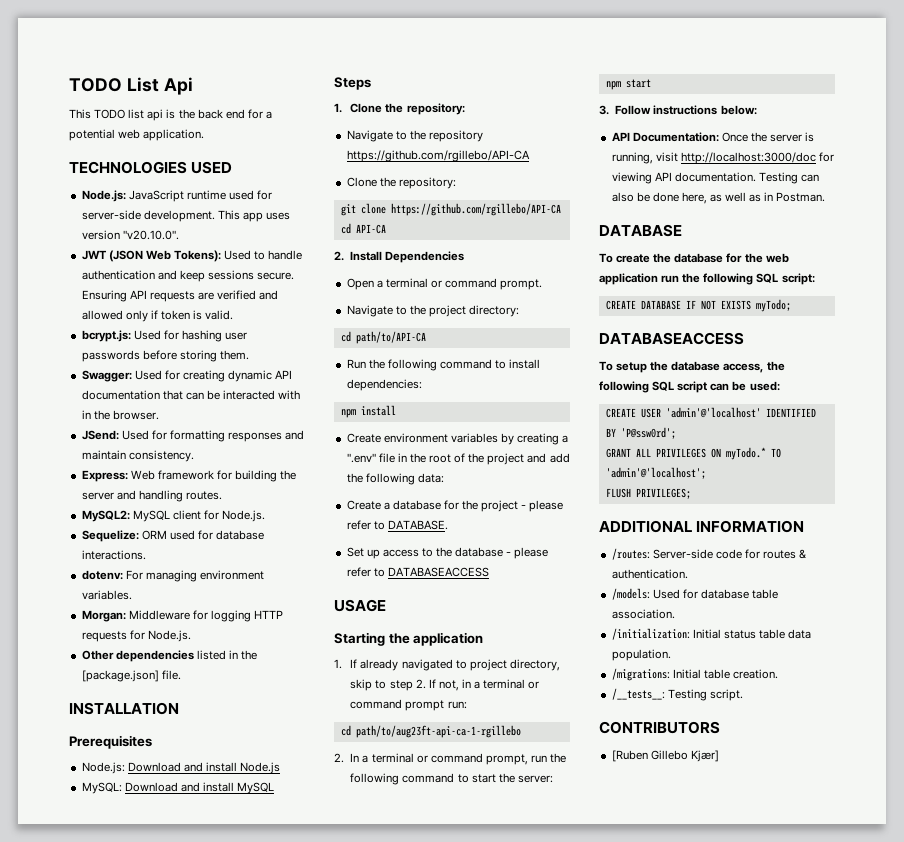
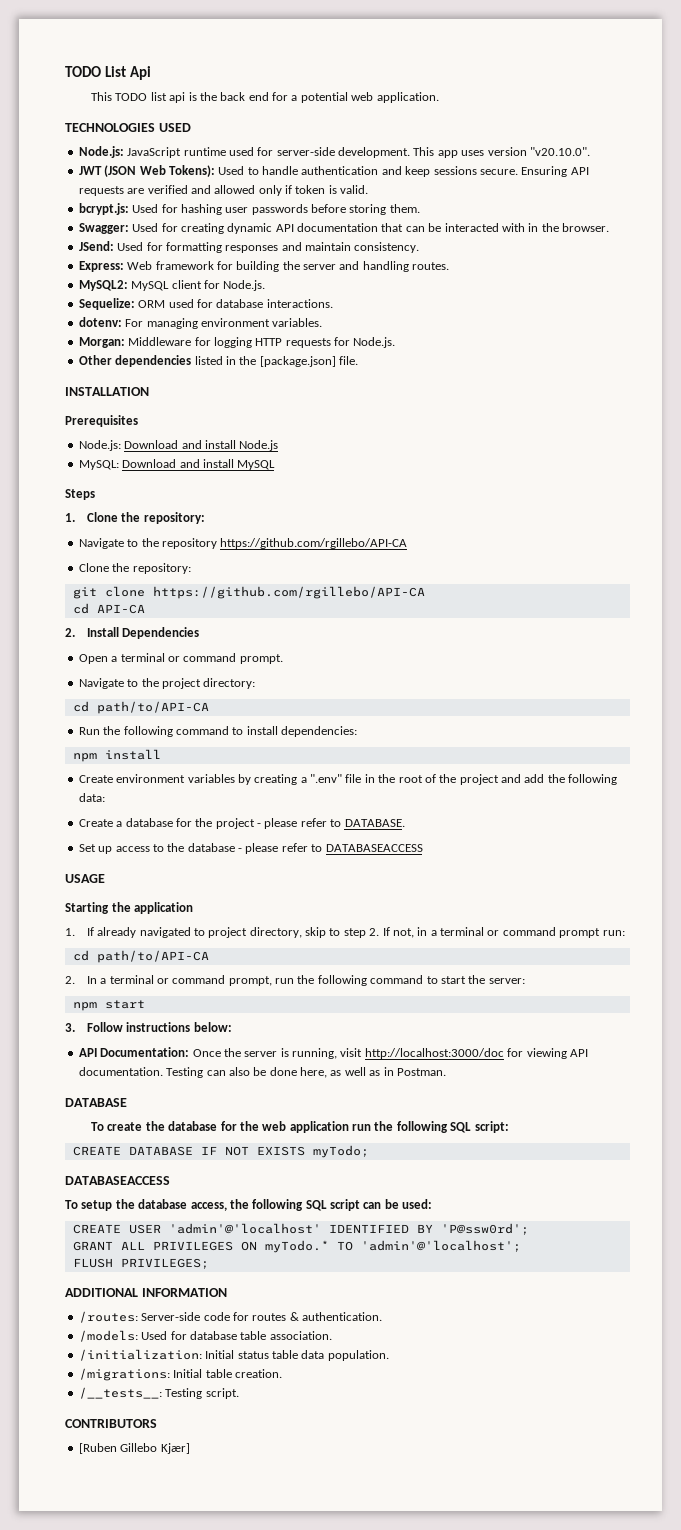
[355,725,521,738] path/to/aug23ft-api-ca-1-rgillebo -> [96,950,209,963] path/to/API-CA

